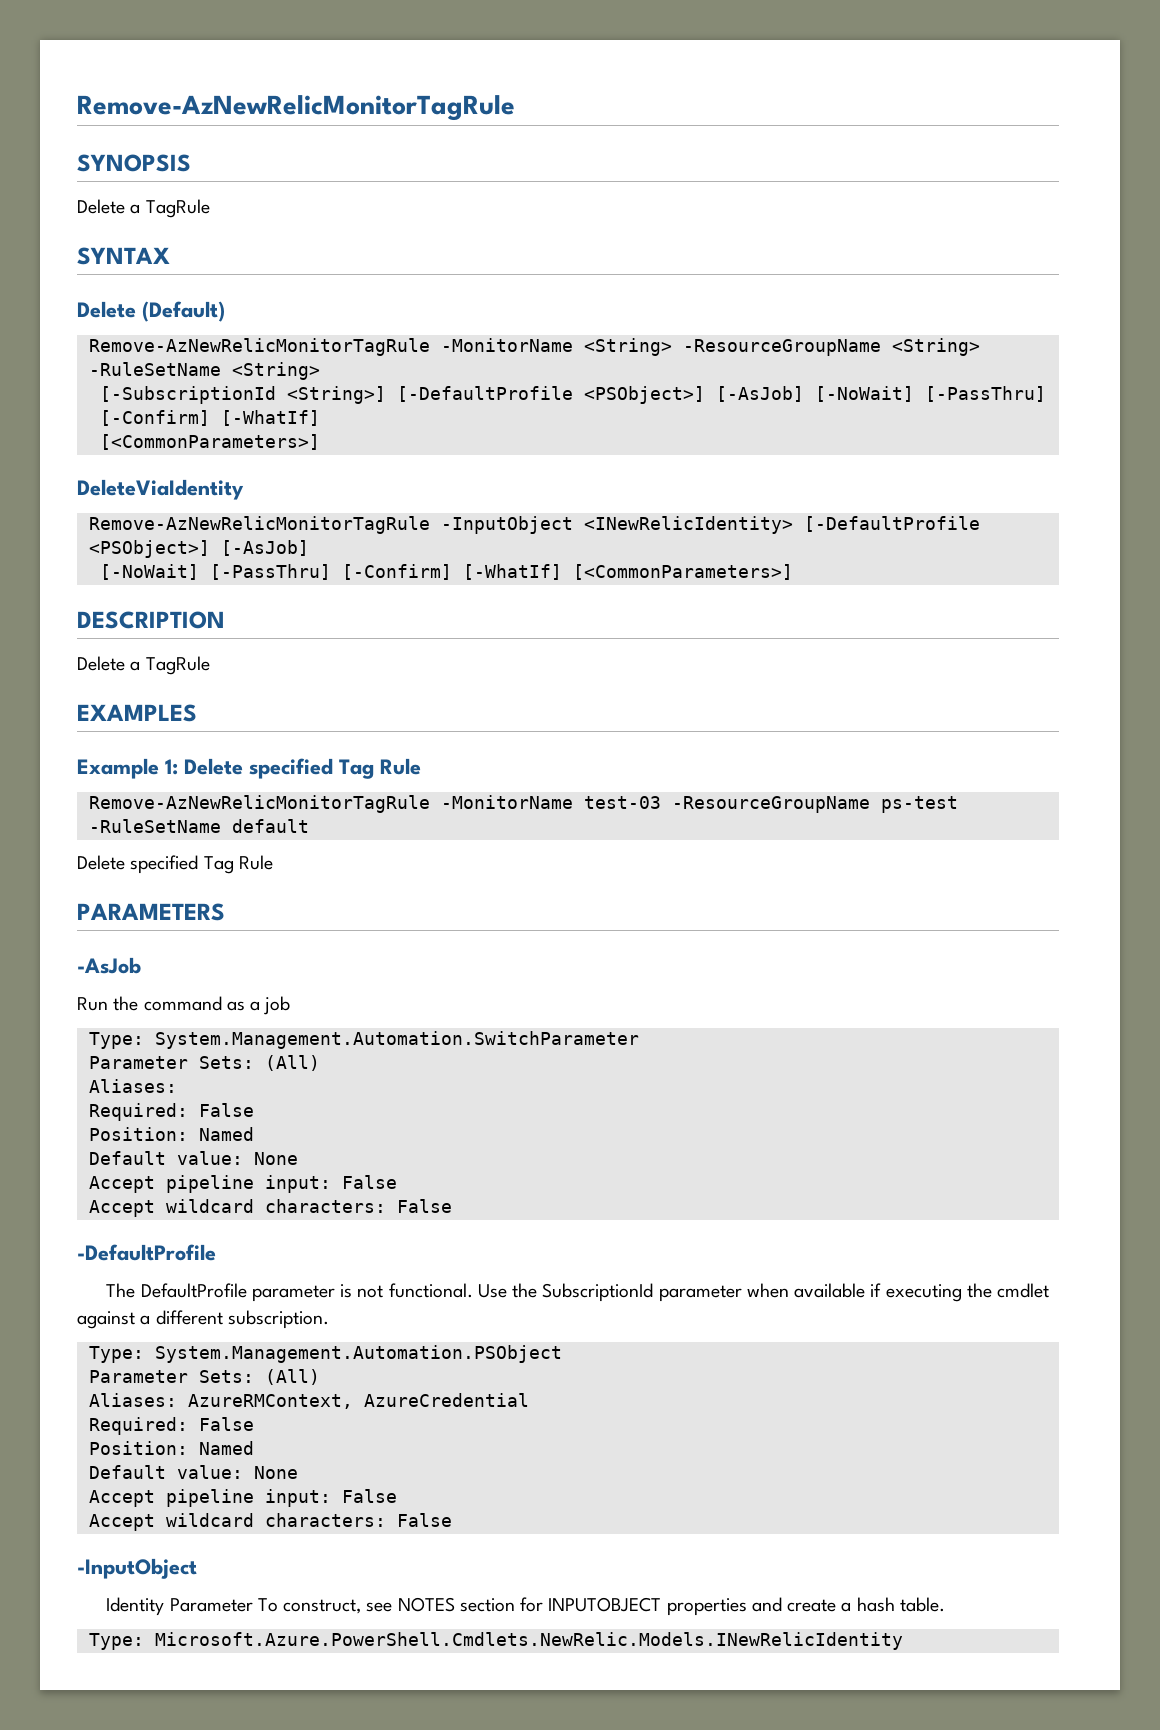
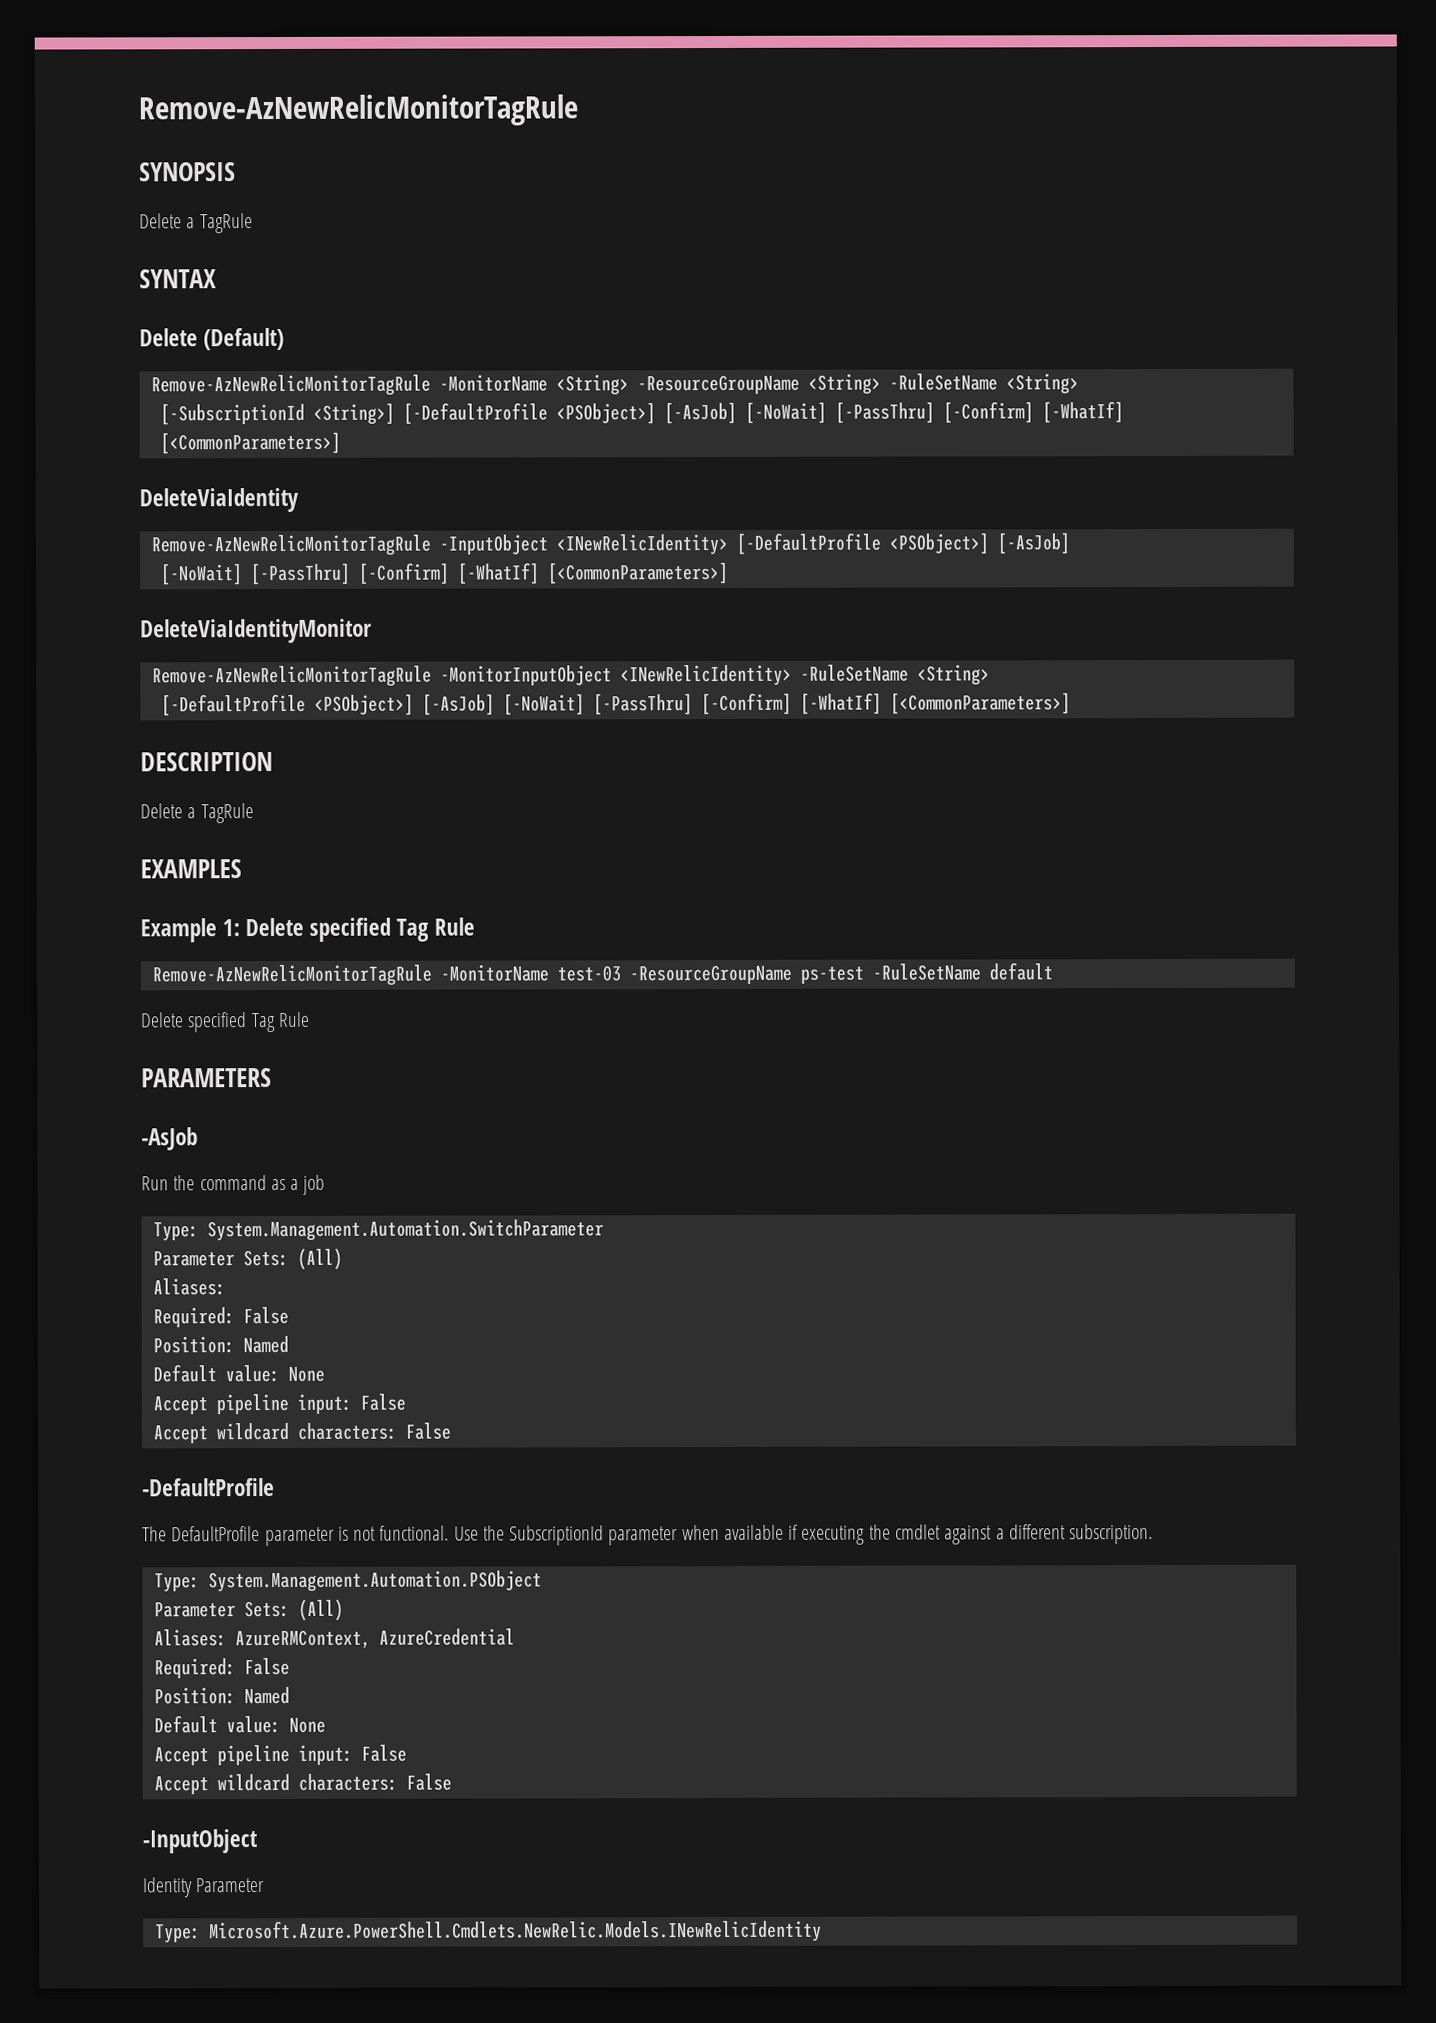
(793, 572) none -> [140,618,372,644] [151,664,990,688] [160,692,1071,717] // DeleteViaIdentityMonitor // Remove-AzNewRelicMonitorTagRule -MonitorInputObject <INewRelicIdentity> -RuleSetName <String> // [-DefaultProfile <PSObject>] [-AsJob] [-NoWait] [-PassThru] [-Confirm] [-WhatIf] [<CommonParameters>]
[257,1597,946,1616] To construct, see NOTES section for INPUTOBJECT properties and create a hash table. -> (265, 1885) none

